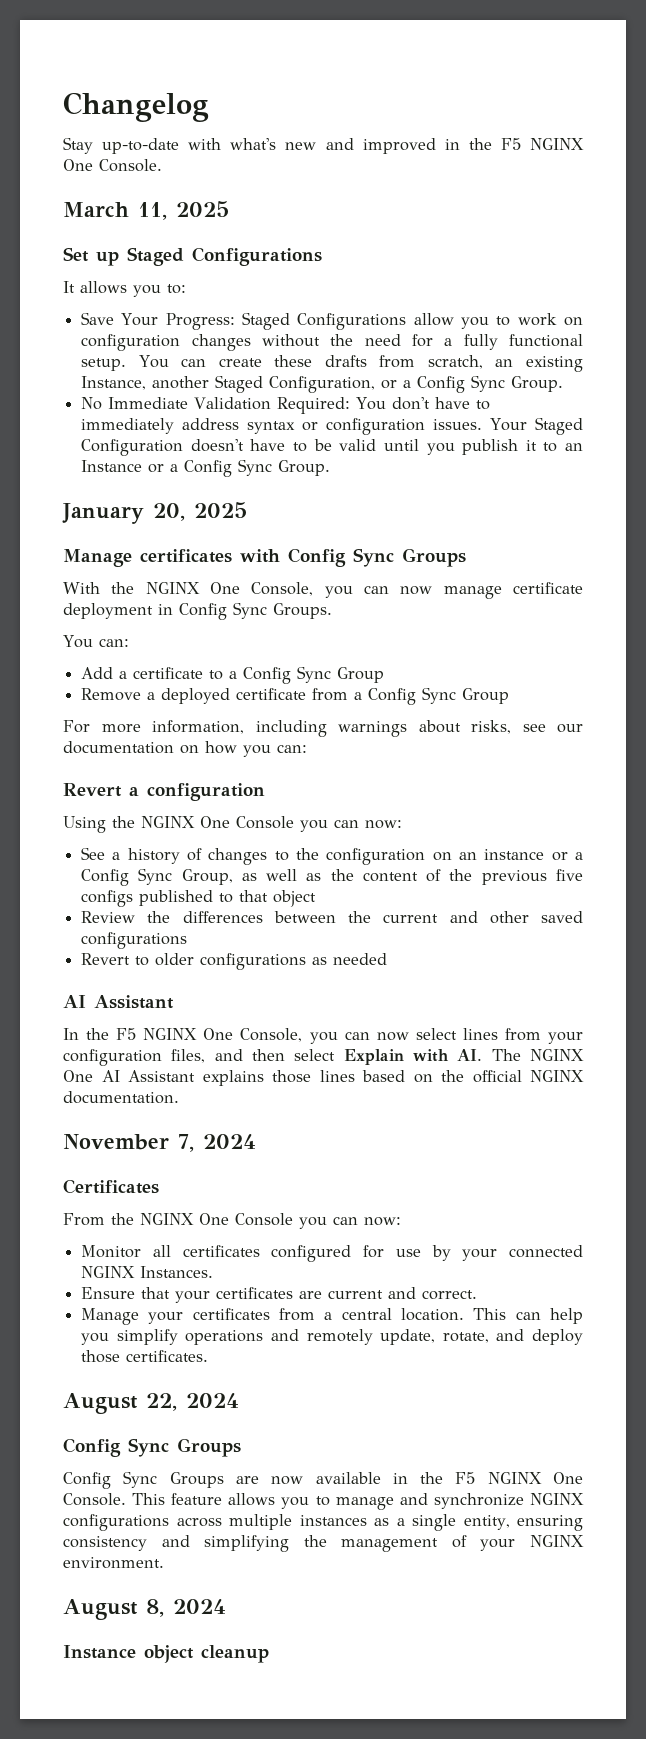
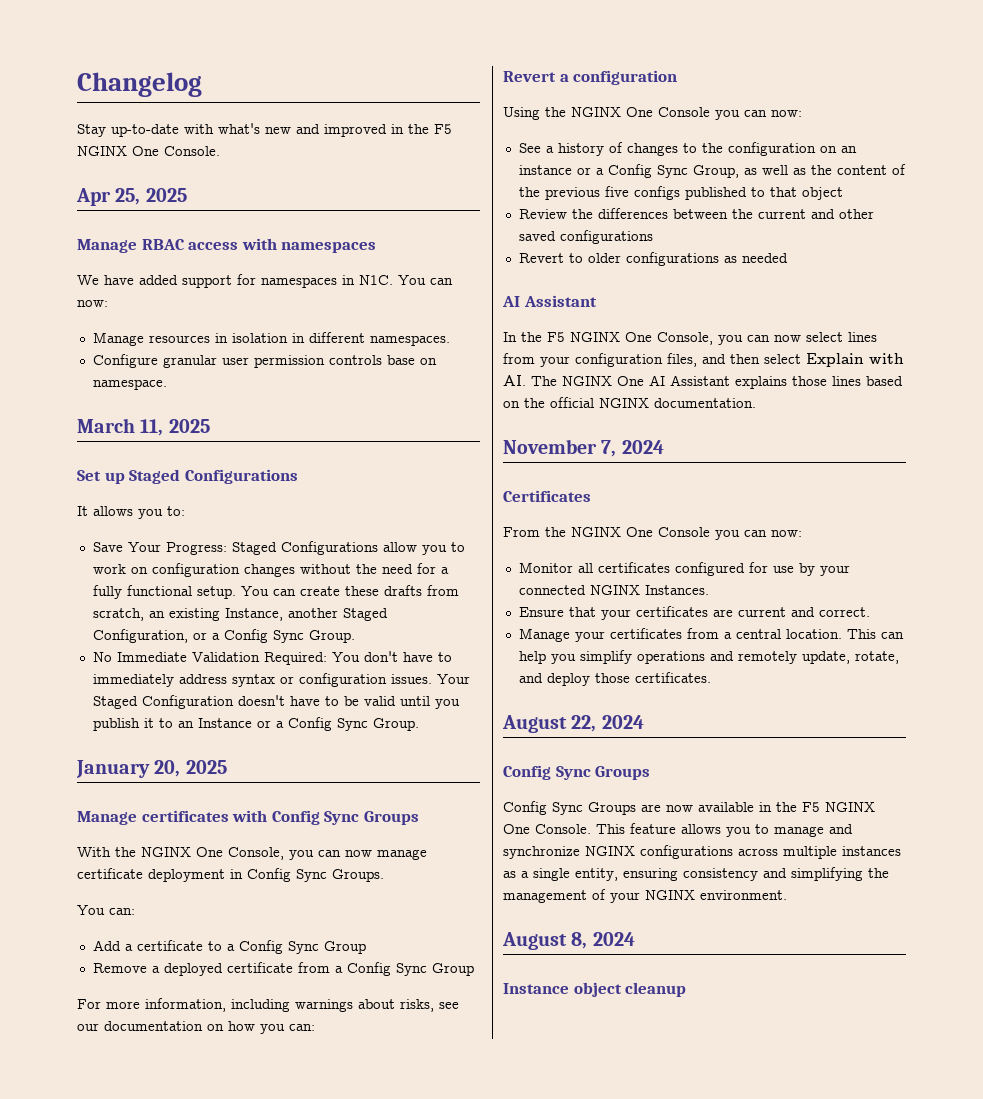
(162, 165) none -> [76,188,187,206] [77,238,377,253] [77,274,453,288] [77,300,108,307] [92,332,450,346] [92,354,437,368] [92,379,167,390] // Apr 25, 2025 // Manage RBAC access with namespaces // We have added support for namespaces in N1C. You can now: // Manage resources in isolation in different namespaces. // Configure granular user permission controls base on namespace.

